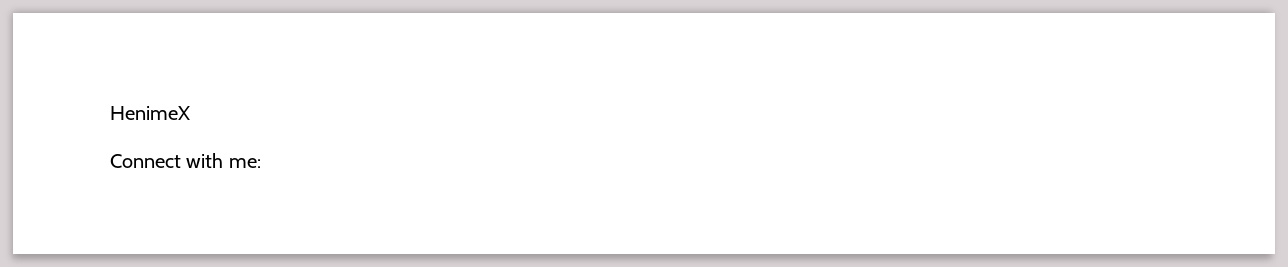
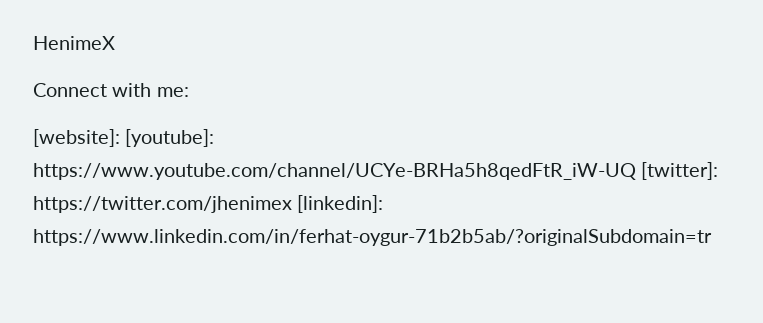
(261, 163) none -> [33,129,215,147] [33,162,719,180] [33,195,384,213] [33,229,712,246] // [website]: [youtube]: https://www.youtube.com/channel/UCYe-BRHa5h8qedFtR_iW-UQ [twitter]: https://twitter.com/jhenimex [linkedin]: https://www.linkedin.com/in/ferhat-oygur-71b2b5ab/?originalSubdomain=tr

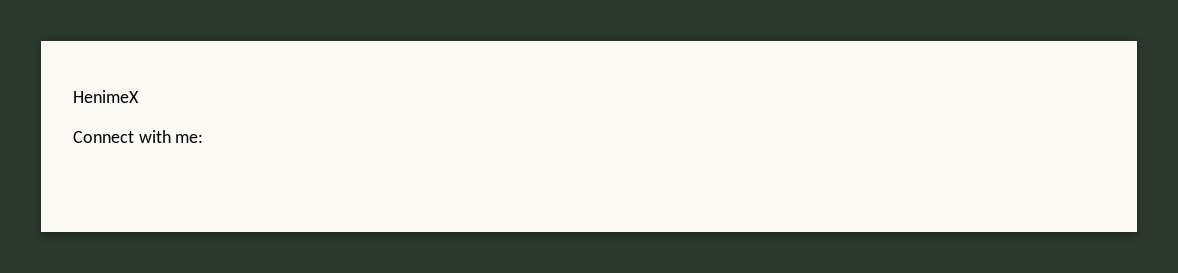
[33,129,215,147] [33,162,719,180] [33,195,384,213] [33,229,712,246] // [website]: [youtube]: https://www.youtube.com/channel/UCYe-BRHa5h8qedFtR_iW-UQ [twitter]: https://twitter.com/jhenimex [linkedin]: https://www.linkedin.com/in/ferhat-oygur-71b2b5ab/?originalSubdomain=tr -> (204, 138) none

